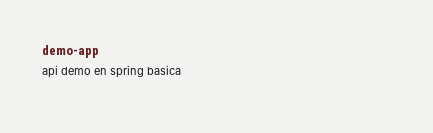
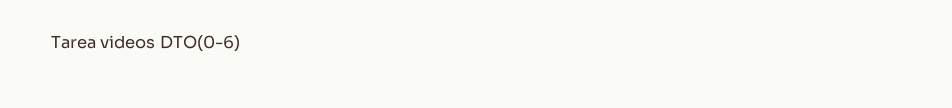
[42,45,99,58] [42,65,181,78] demo-app // api demo en spring basica -> [51,35,240,52] Tarea videos DTO(0-6)

